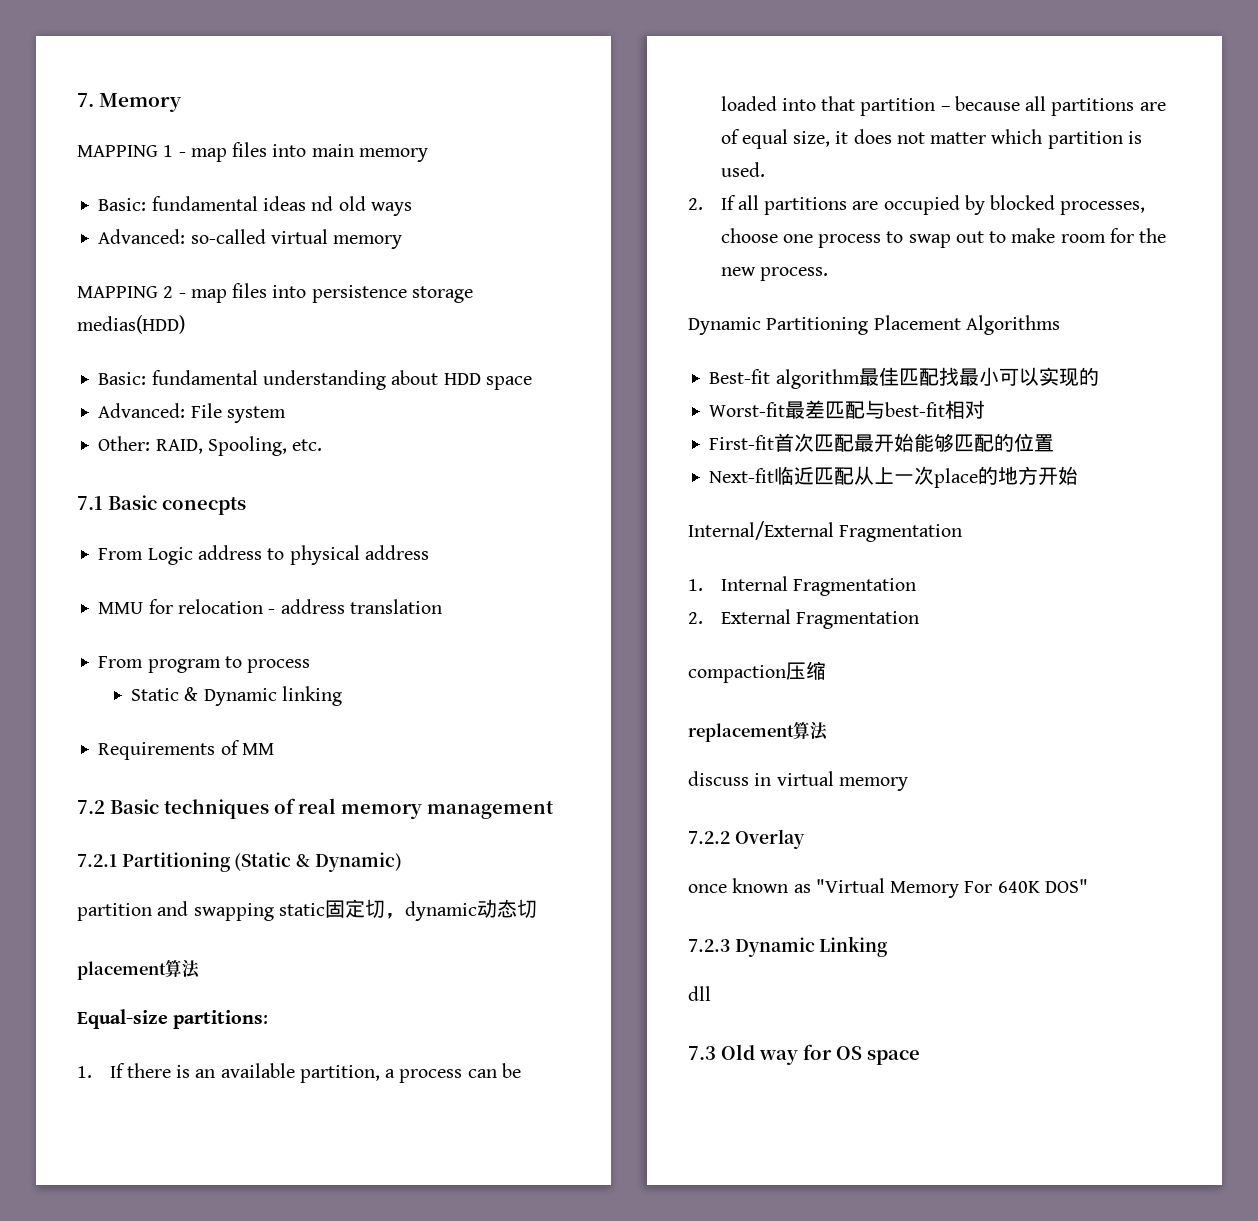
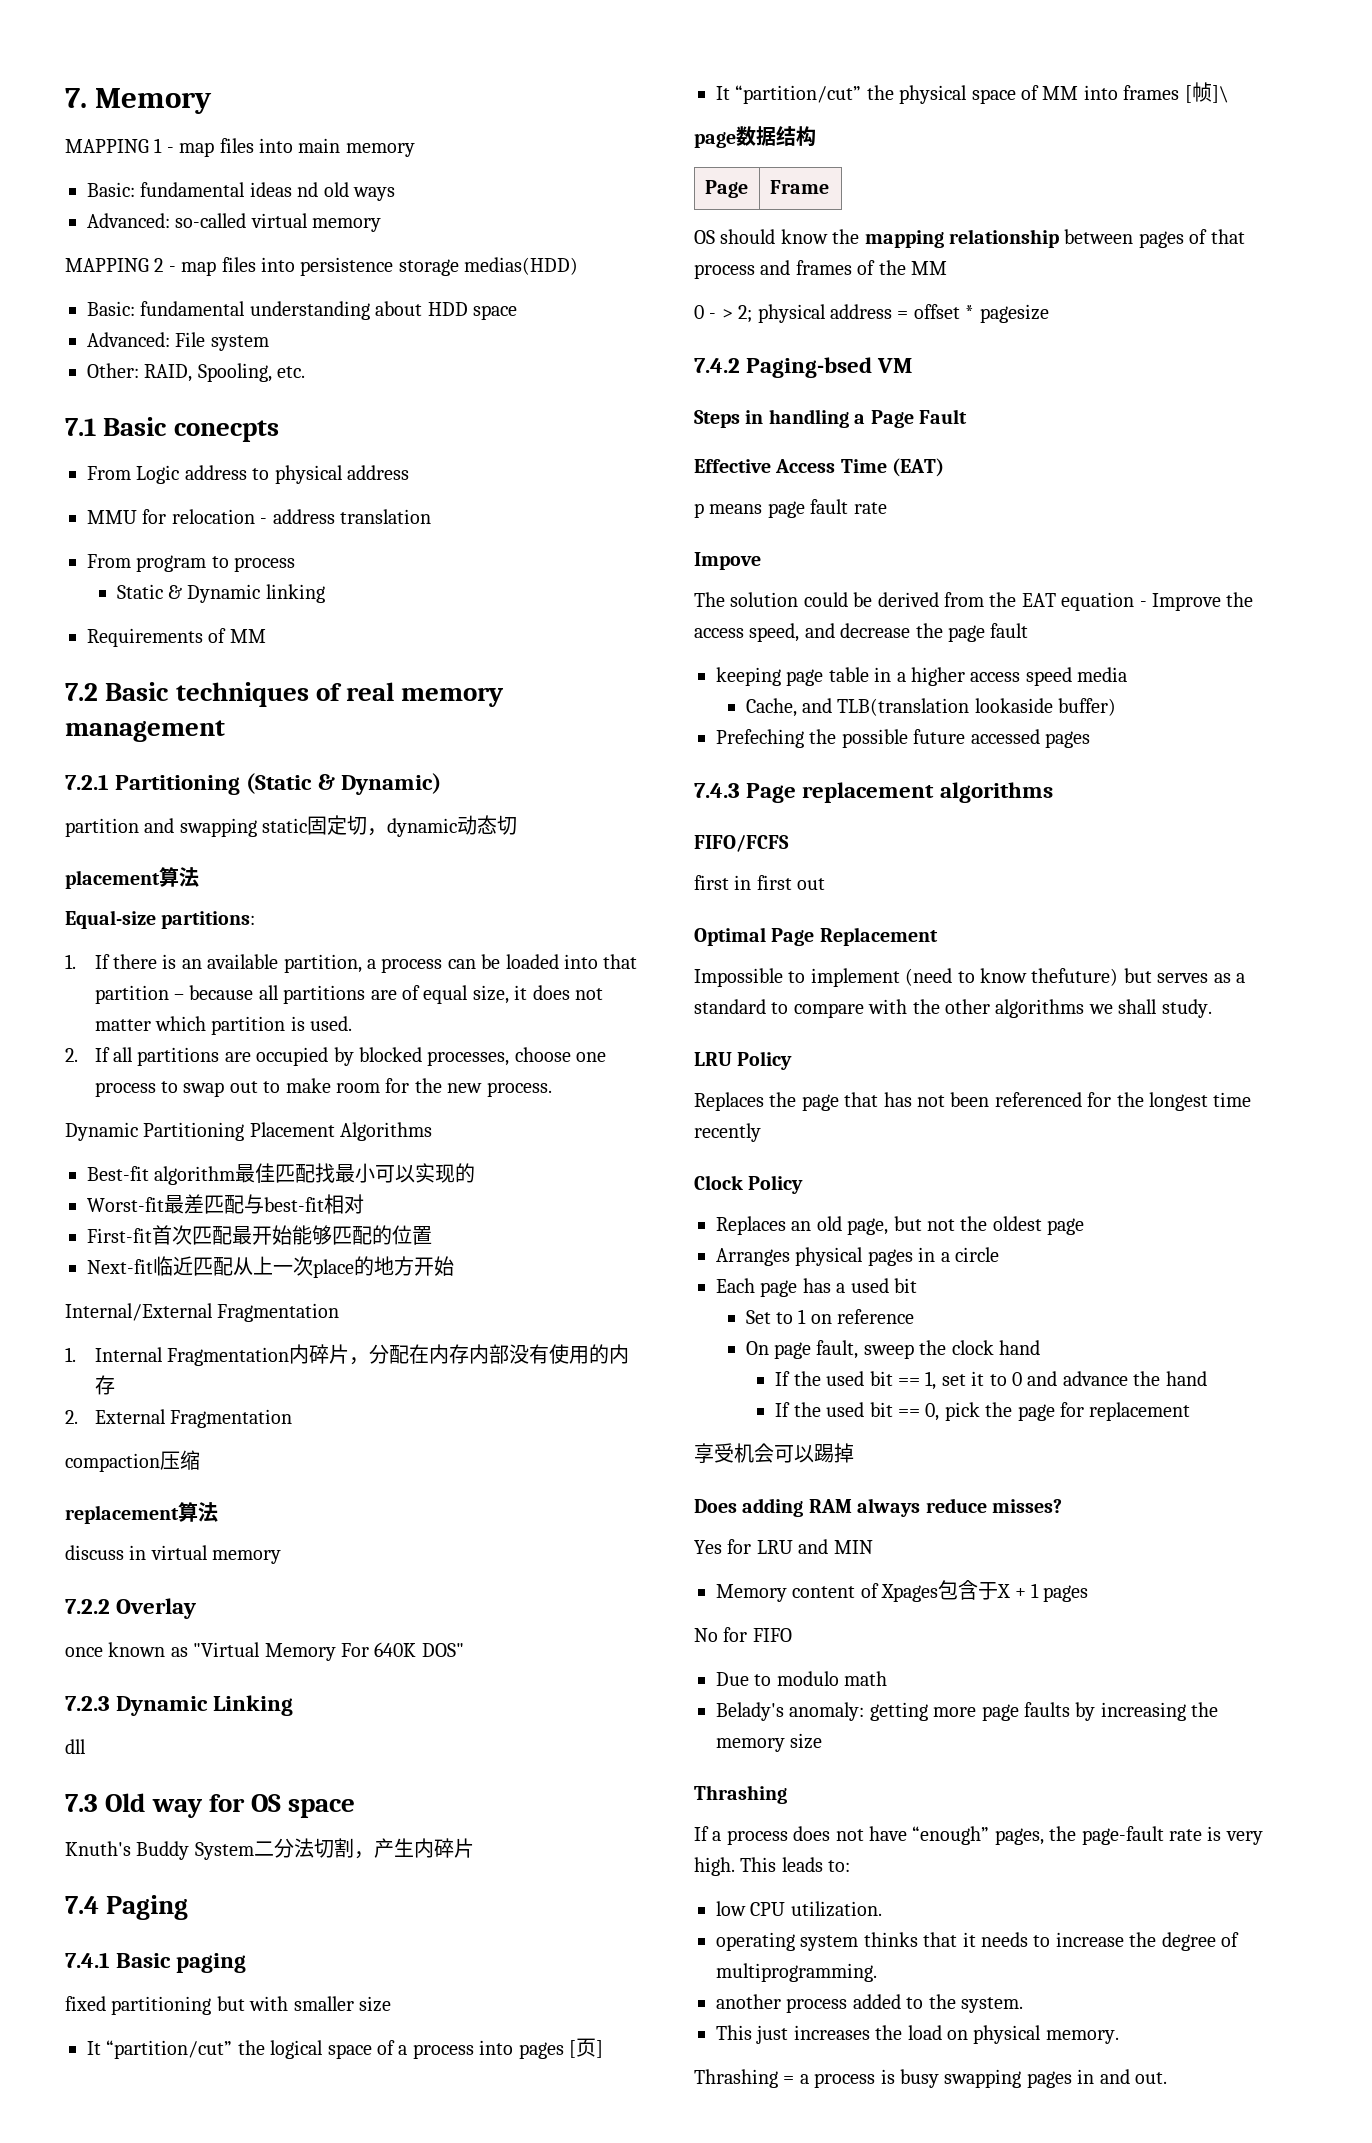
(916, 587) none -> [289,1344,630,1365] [94,1375,115,1395] 内碎片，分配在内存内部没有使用的内存
(920, 1057) none -> [65,1838,474,1860] [65,1895,189,1920] [65,1952,247,1973] [65,1996,391,2015] [87,2038,603,2059] [716,82,1229,104] [694,126,816,148] [704,180,748,198] [769,180,829,194] [694,229,1245,248] [694,260,947,279] [694,304,1049,323] [694,357,913,378] [694,409,967,428] [694,458,945,477] [694,499,887,518] [694,552,761,570] [694,592,1254,611] [694,623,1029,642] [716,667,1128,686] [745,698,1117,717] [716,729,1090,748] [694,782,1053,803] [694,835,789,852] [694,875,826,890] [694,927,938,946] [694,968,1245,987] [694,999,1212,1018] [694,1051,793,1070] [694,1092,1252,1111] [694,1123,761,1142] [694,1175,804,1194] [716,1216,1085,1235] [716,1247,999,1266] [716,1278,917,1297] [745,1309,915,1324] [745,1340,1041,1359] [775,1371,1207,1390] [775,1402,1191,1421] [694,1443,854,1464] [694,1498,1062,1517] [694,1539,873,1554] [716,1580,1089,1602] [694,1627,792,1642] [716,1671,888,1686] [716,1702,1219,1721] [716,1733,823,1752] [694,1785,787,1804] [694,1826,1263,1845] [694,1857,851,1876] [716,1901,882,1917] [716,1932,1239,1951] [716,1963,877,1982] [716,1994,1023,2013] [716,2025,1119,2044] [694,2069,1167,2088] // Knuth's Buddy System二分法切割，产生内碎片 // 7.4 Paging // 7.4.1 Basic paging // fixed partitioning but with smaller size // It “partition/cut” the logical space of a process into pages [页] // It “partition/cut” the physical space of MM into frames [帧]\ // page数据结构 // Page | Frame // OS should know the mapping relationship between pages of that process and frames of the MM // 0 - > 2; physical address = offset * pagesize // 7.4.2 Paging-bsed VM // Steps in handling a Page Fault // Effective Access Time (EAT) // p means page fault rate // Impove // The solution could be derived from the EAT equation - Improve the access speed, and decrease the page fault // keeping page table in a higher access speed media // Cache, and TLB(translation lookaside buffer) // Prefeching the possible future accessed pages // 7.4.3 Page replacement algorithms // FIFO/FCFS // first in first out // Optimal Page Replacement // Impossible to implement (need to know thefuture) but serves as a standard to compare with the other algorithms we shall study. // LRU Policy // Replaces the page that has not been referenced for the longest time recently // Clock Policy // Replaces an old page, but not the oldest page // Arranges physical pages in a circle // Each page has a used bit // Set to 1 on reference // On page fault, sweep the clock hand // If the used bit == 1, set it to 0 and advance the hand // If the used bit == 0, pick the page for replacement // 享受机会可以踢掉 // Does adding RAM always reduce misses? // Yes for LRU and MIN // Memory content of Xpages包含于X + 1 pages // No for FIFO // Due to modulo math // Belady's anomaly: getting more page faults by increasing the memory size // Thrashing // If a process does not have “enough” pages, the page-fault rate is very high. This leads to: // low CPU utilization. // operating system thinks that it needs to increase the degree of multiprogramming. // another process added to the system. // This just increases the load on physical memory. // Thrashing = a process is busy swapping pages in and out.

